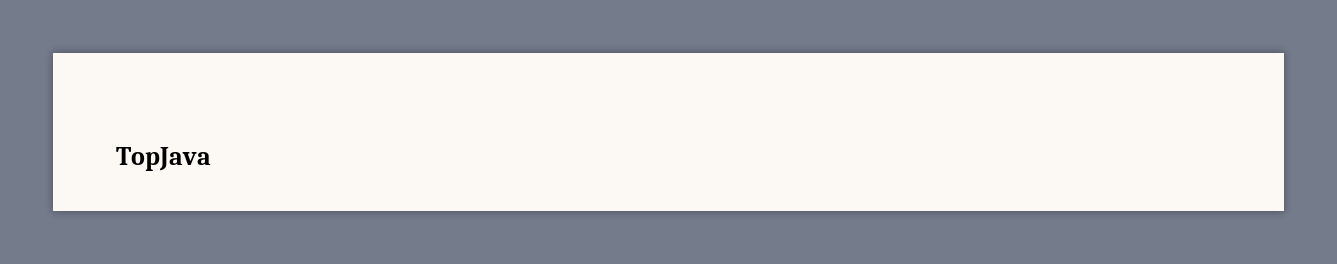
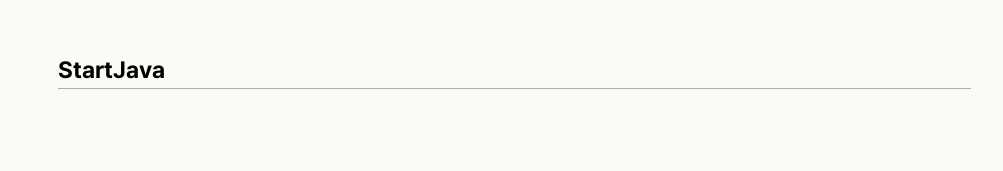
[116,147,211,171] TopJava -> [58,61,165,79] StartJava

